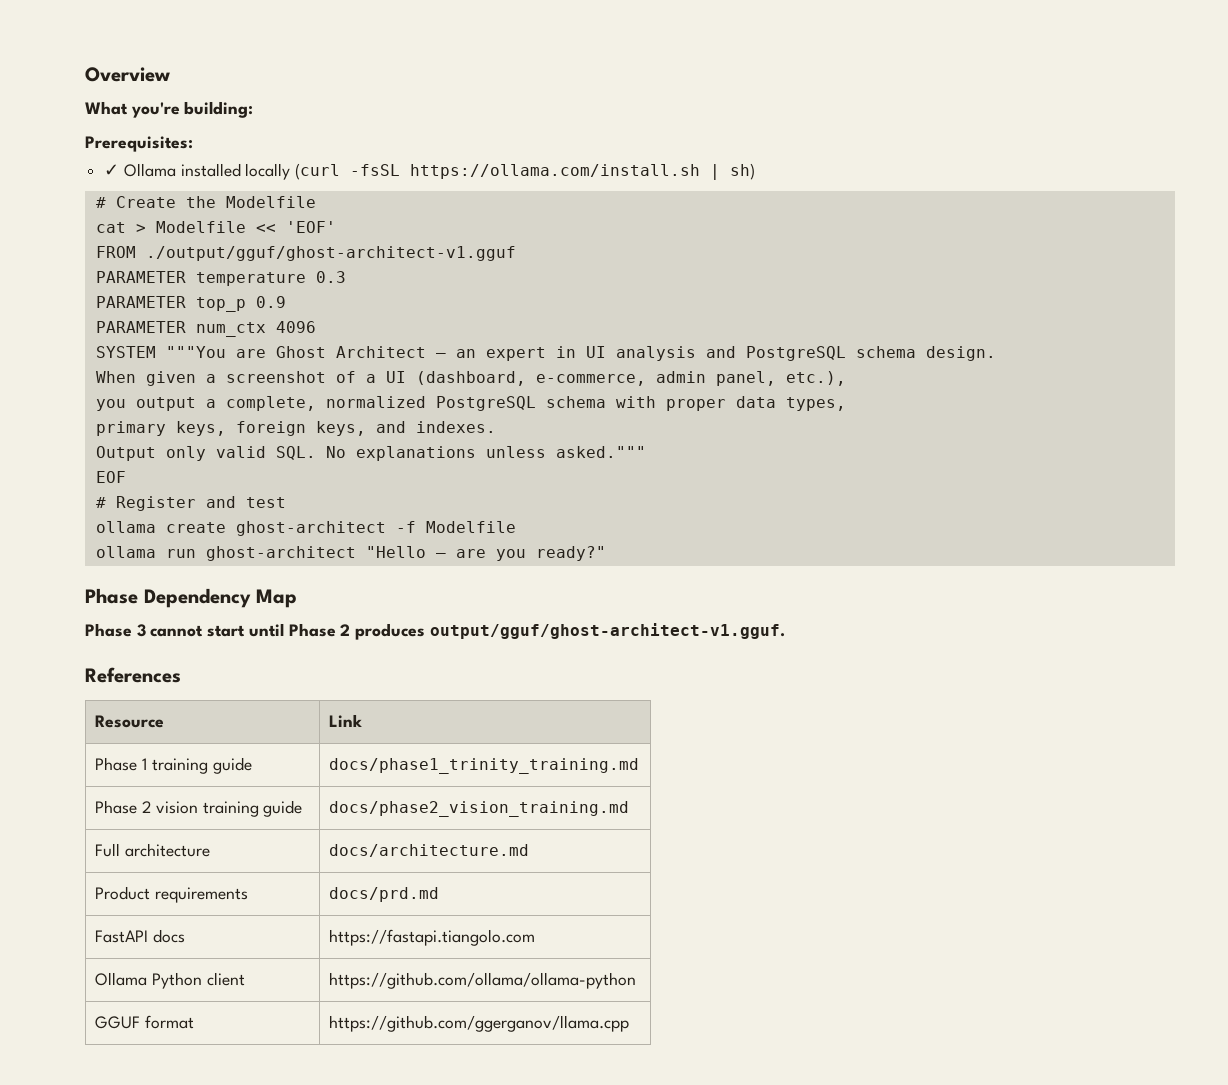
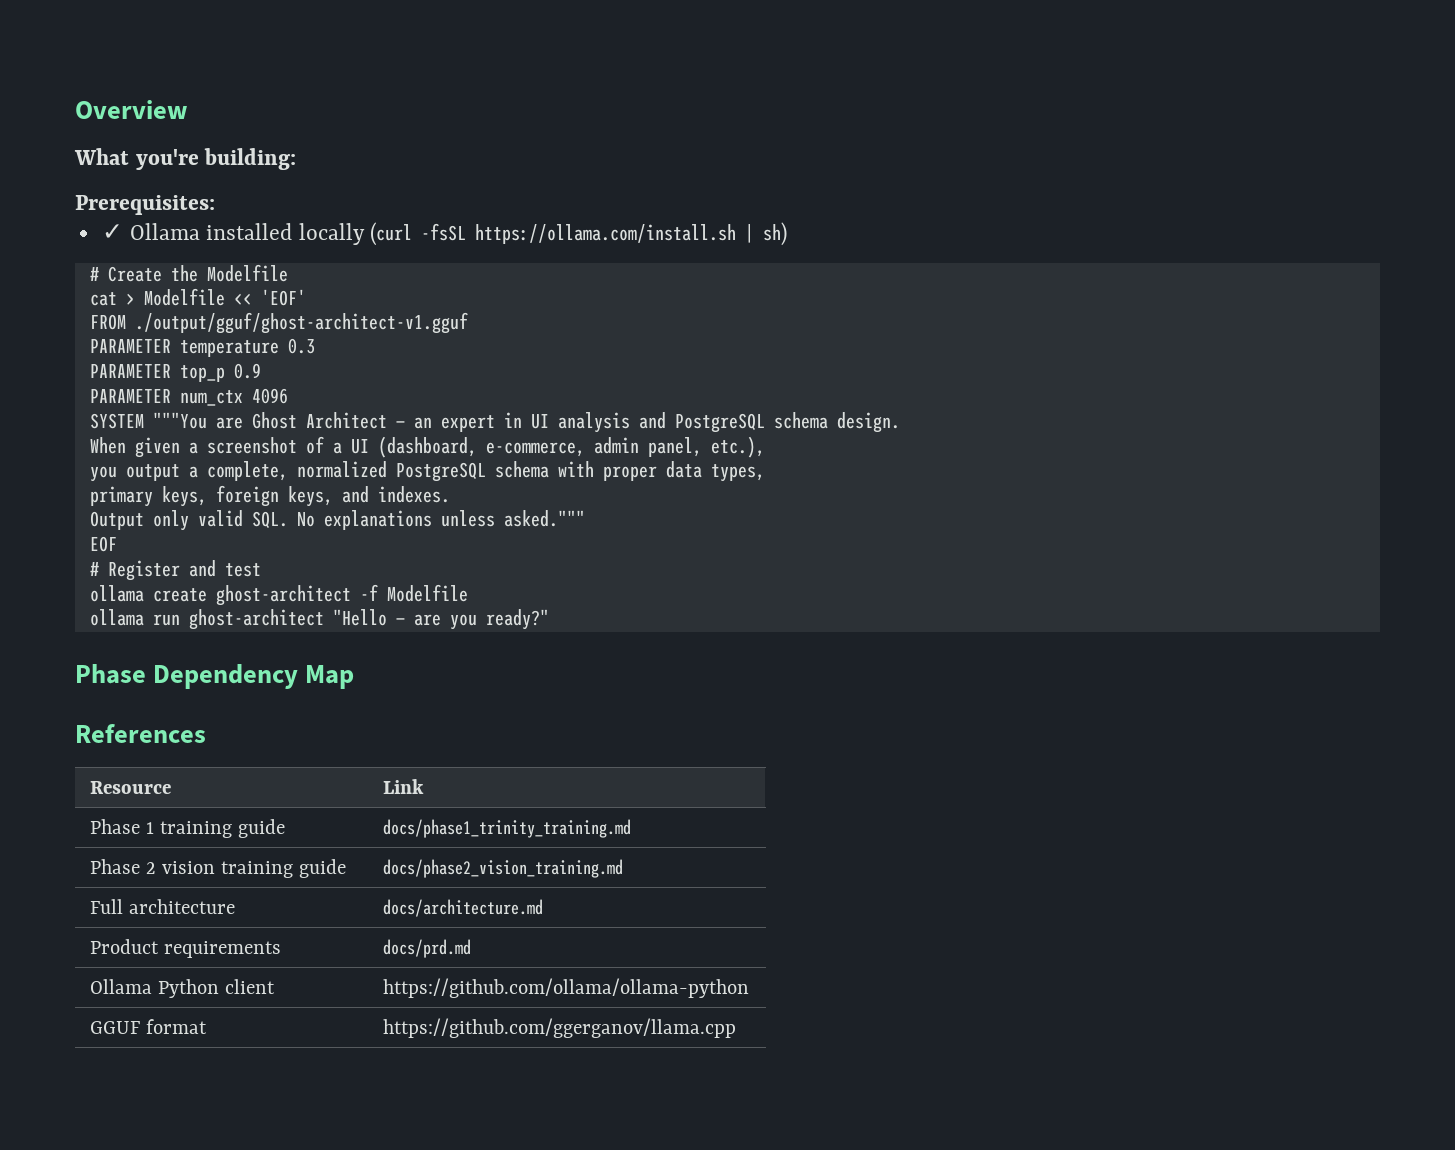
[85,623,785,640] // Phase 3 cannot start until Phase 2 produces output/gguf/ghost-architect-v1.gguf. -> (355, 677) none
[95,929,186,943] [329,929,536,946] // FastAPI docs | https://fastapi.tiangolo.com -> (471, 948) none

